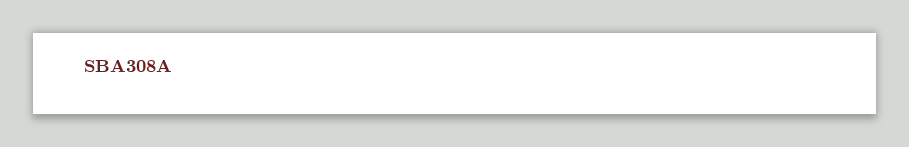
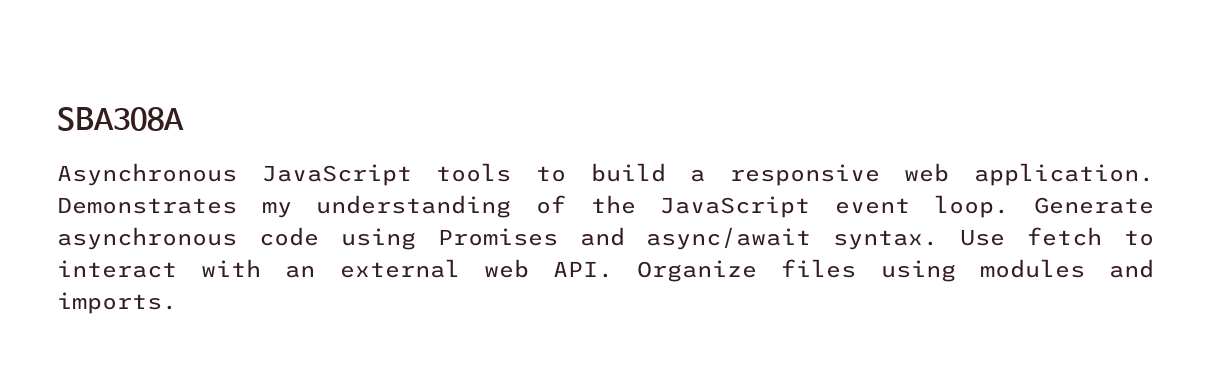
(172, 65) none -> [57,163,1154,186] [57,195,1154,218] [57,227,1155,250] [57,259,1155,282] [57,292,177,314] // Asynchronous JavaScript tools to build a responsive web application. Demonstrates my understanding of the JavaScript event loop. Generate asynchronous code using Promises and async/await syntax. Use fetch to interact with an external web API. Organize files using modules and imports.

